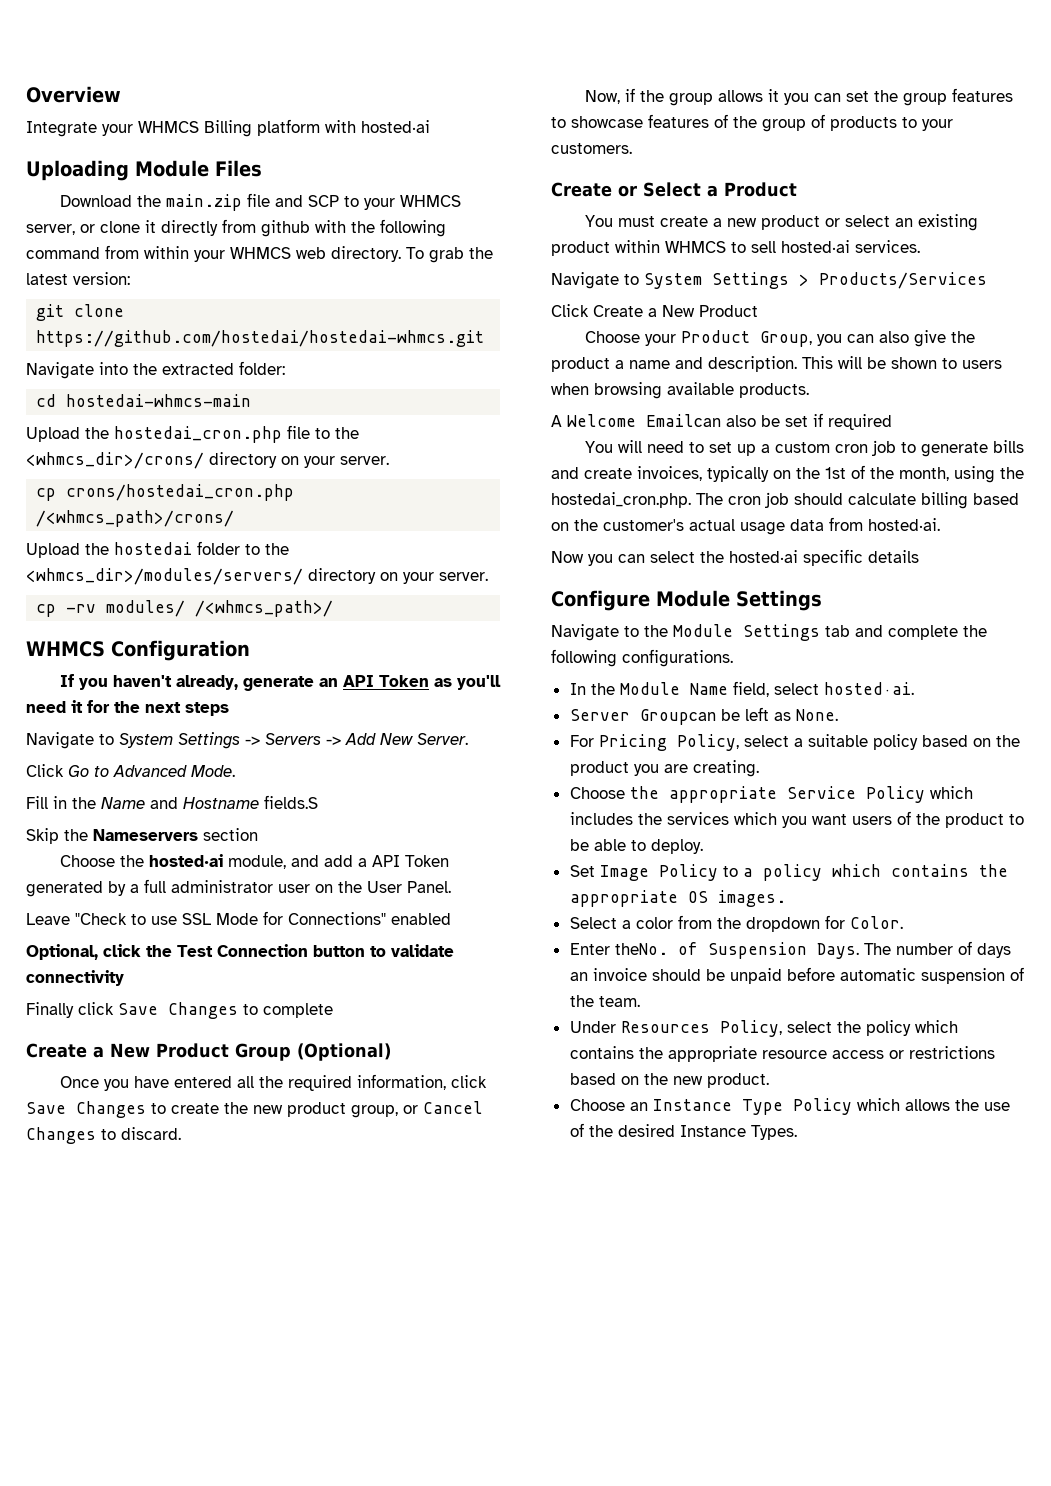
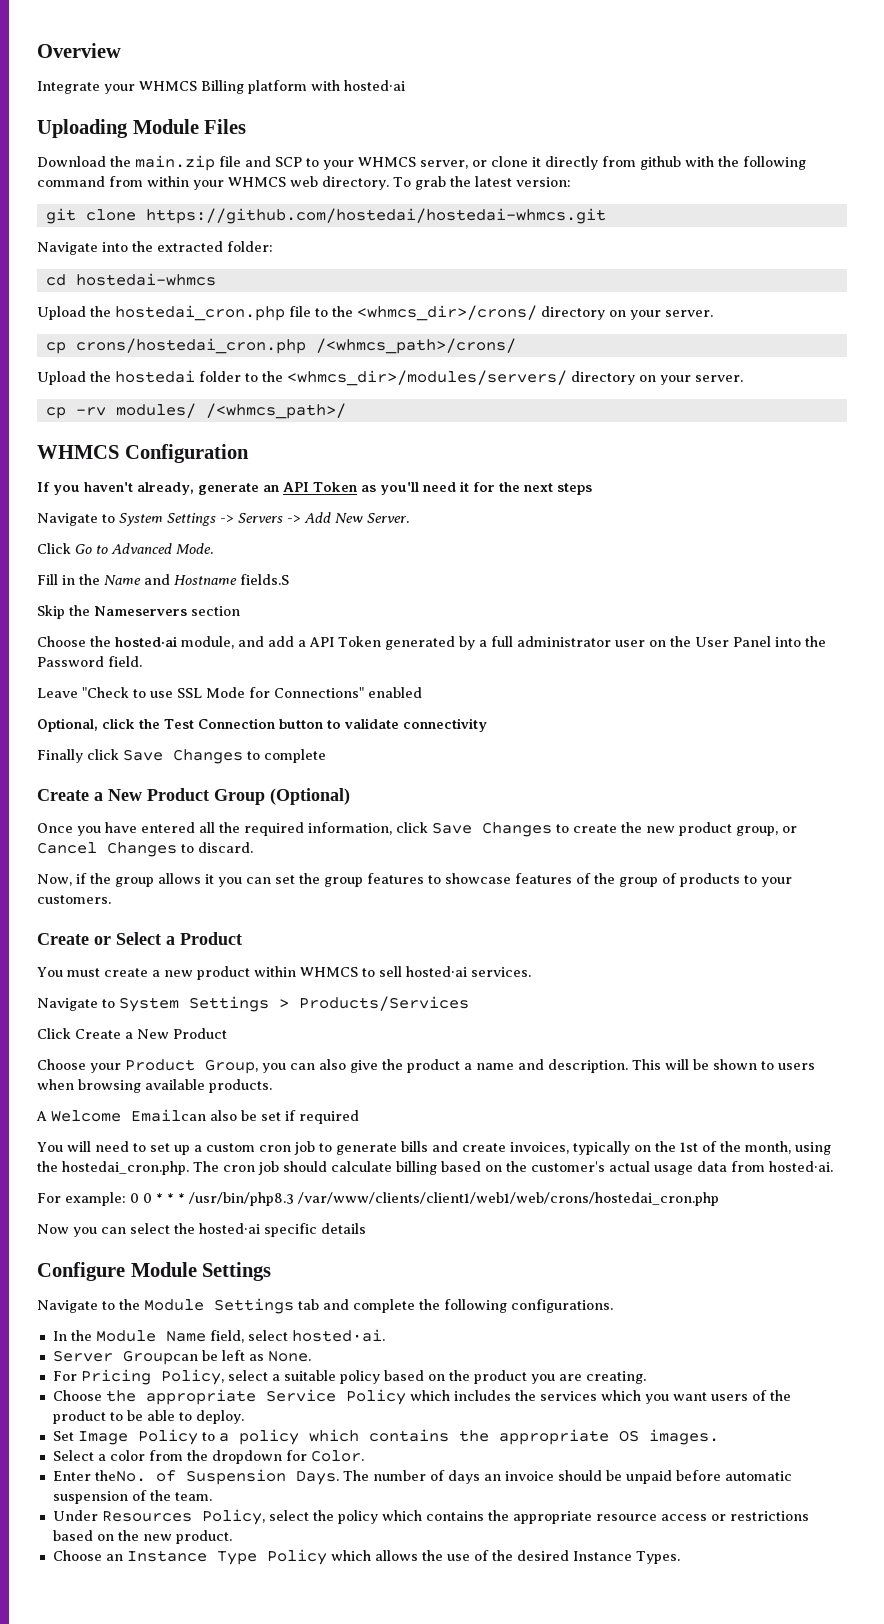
[66,394,252,407] hostedai-whmcs-main -> [75,273,216,286] hostedai-whmcs
[407,881,451,893] Panel. -> [732,636,826,647] [37,656,142,667] Panel into the Password field.
[824,214,978,231] [551,241,610,256] or select an existing product -> (250, 973) none
(940, 524) none -> [37,1192,719,1206] // For example: 0 0 * * * /usr/bin/php8.3 /var/www/clients/client1/web1/web/crons/hostedai_cron.php

